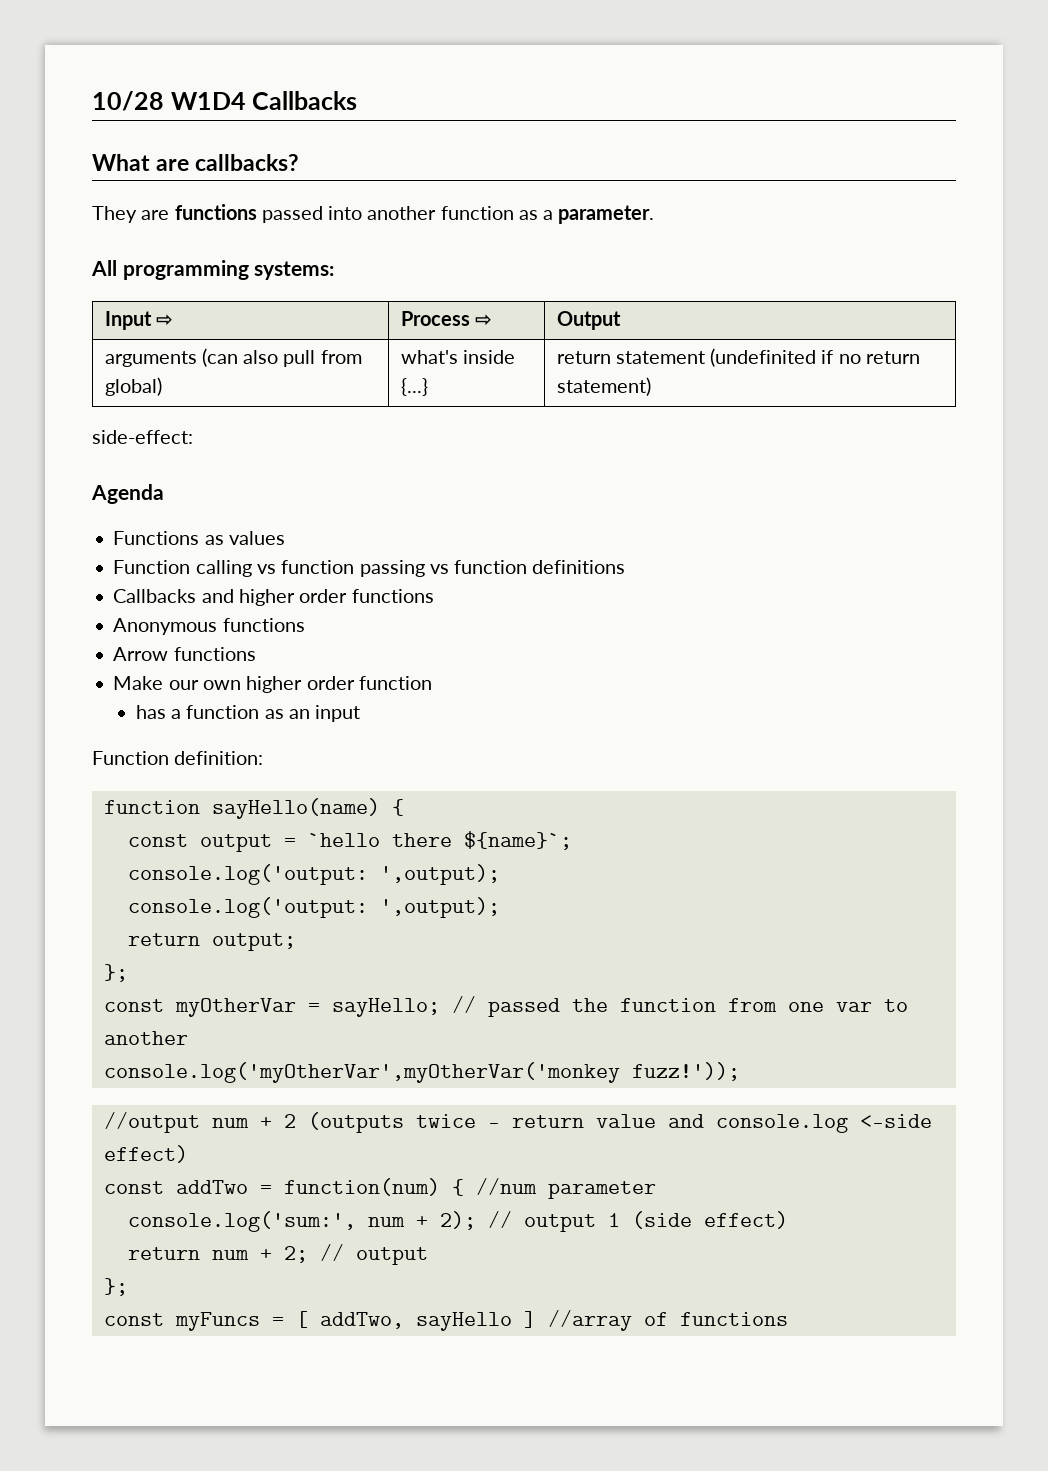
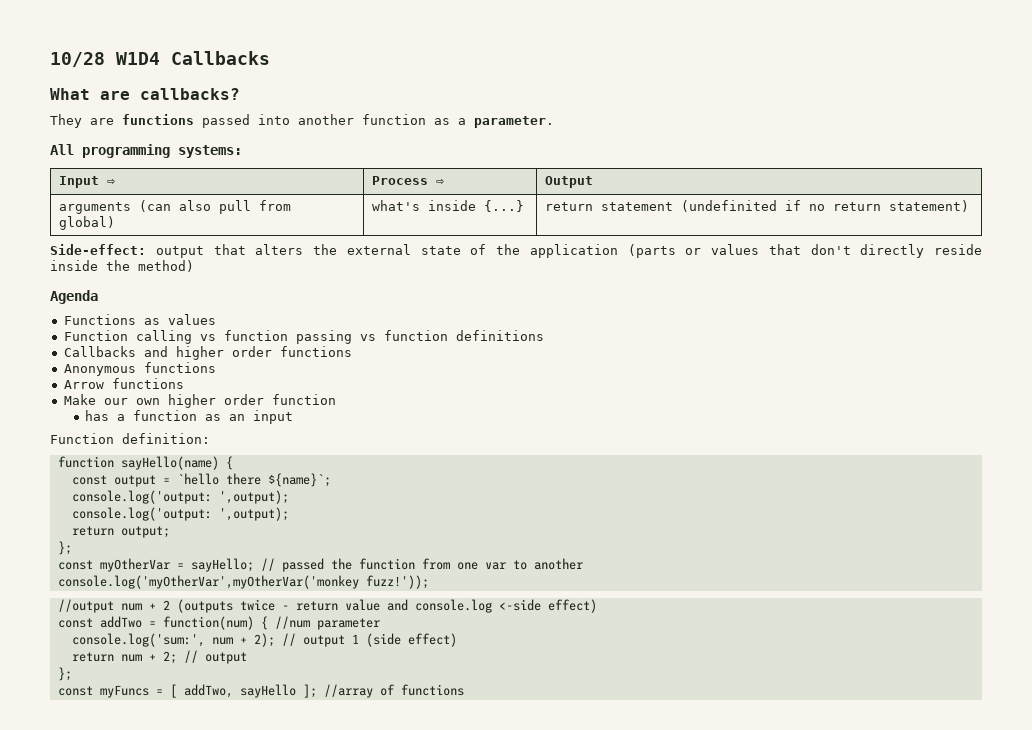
[92,430,193,444] side-effect: -> [50,244,982,258] [50,260,194,272] Side-effect: output that alters the external state of the application (parts or values that don't directly reside inside the method)
[523,1311,536,1328] ] -> [302,684,317,698] ];

